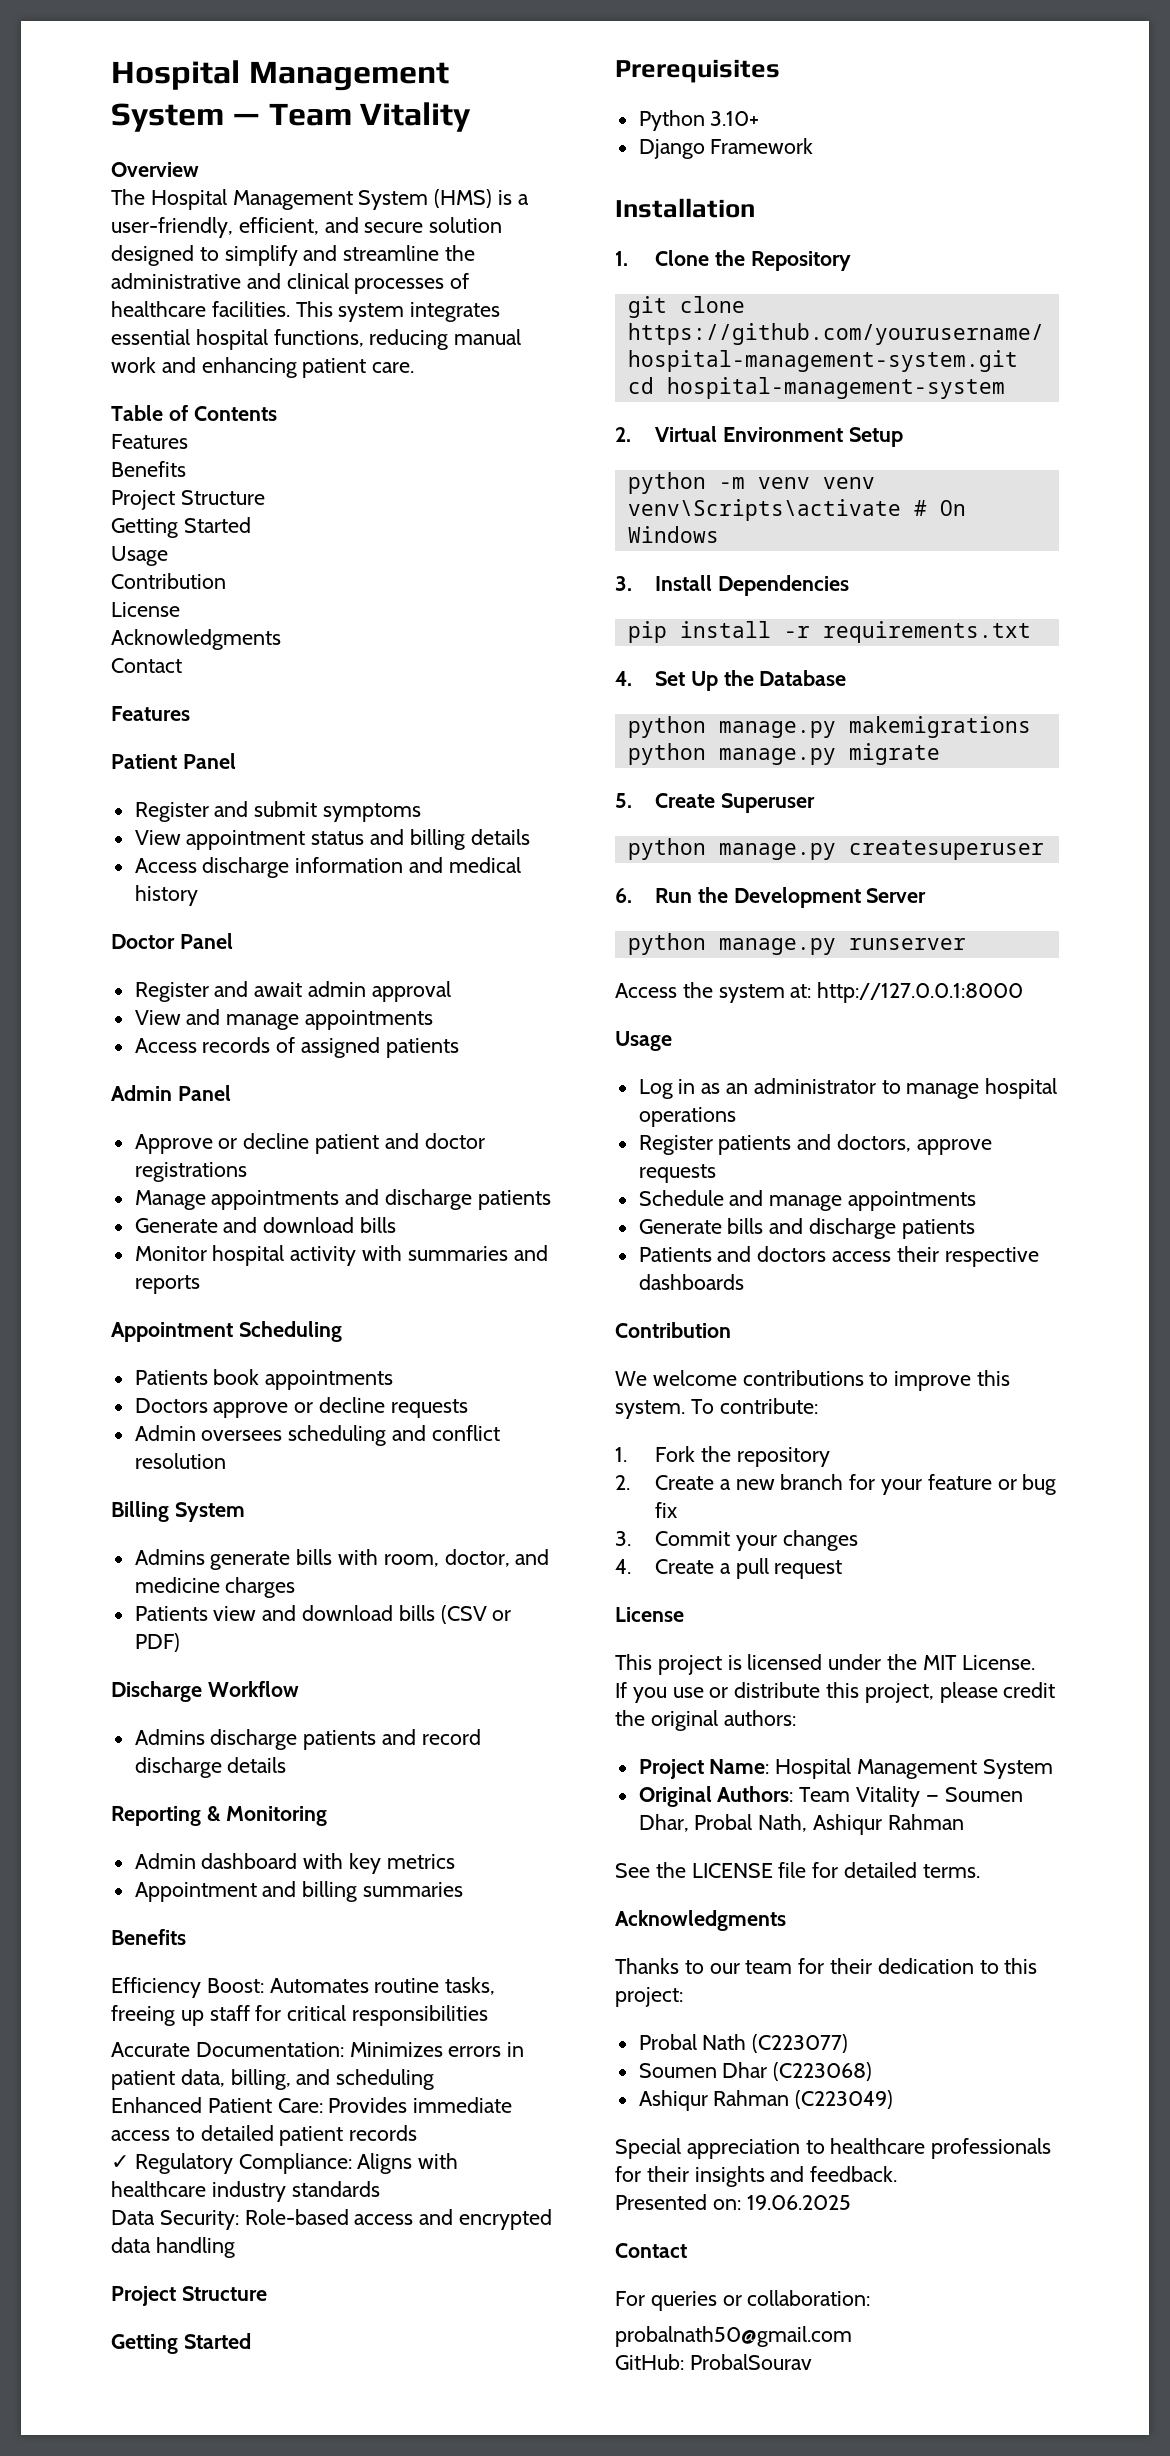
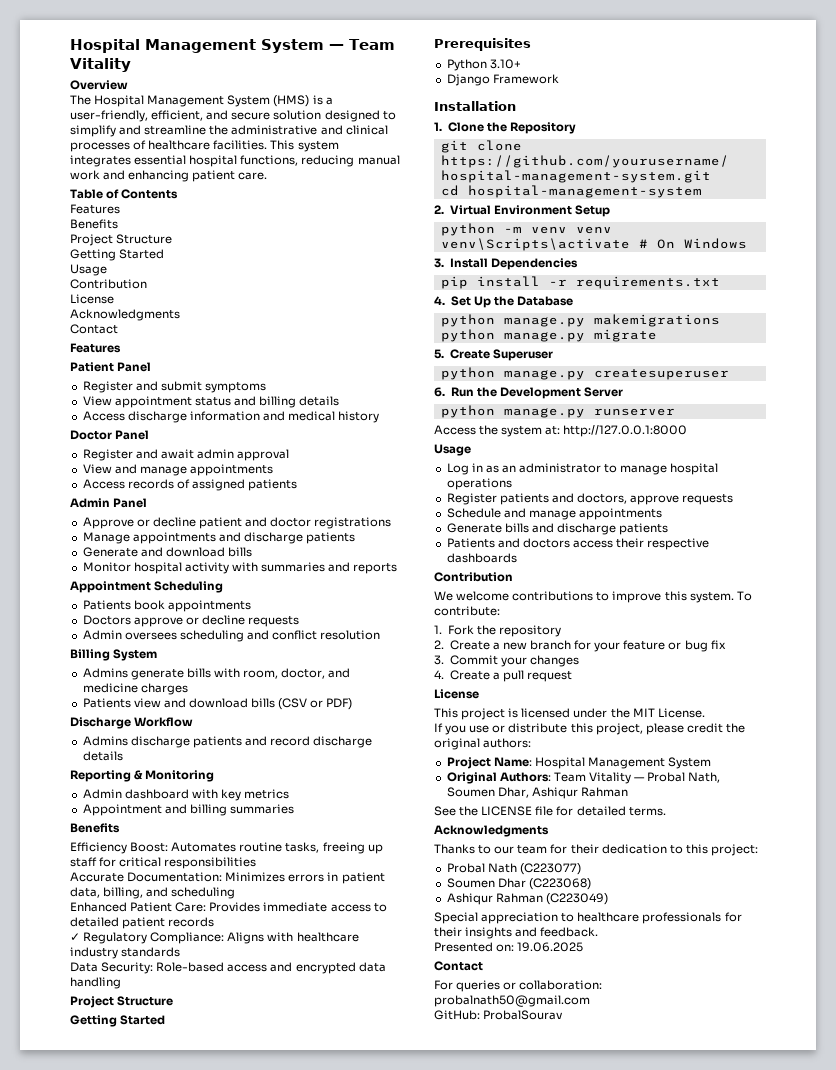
[944,1787,1023,1802] [638,1814,808,1832] Soumen Dhar, Probal Nath, -> [647,772,721,783] [446,787,529,798] Probal Nath, Soumen Dhar,

